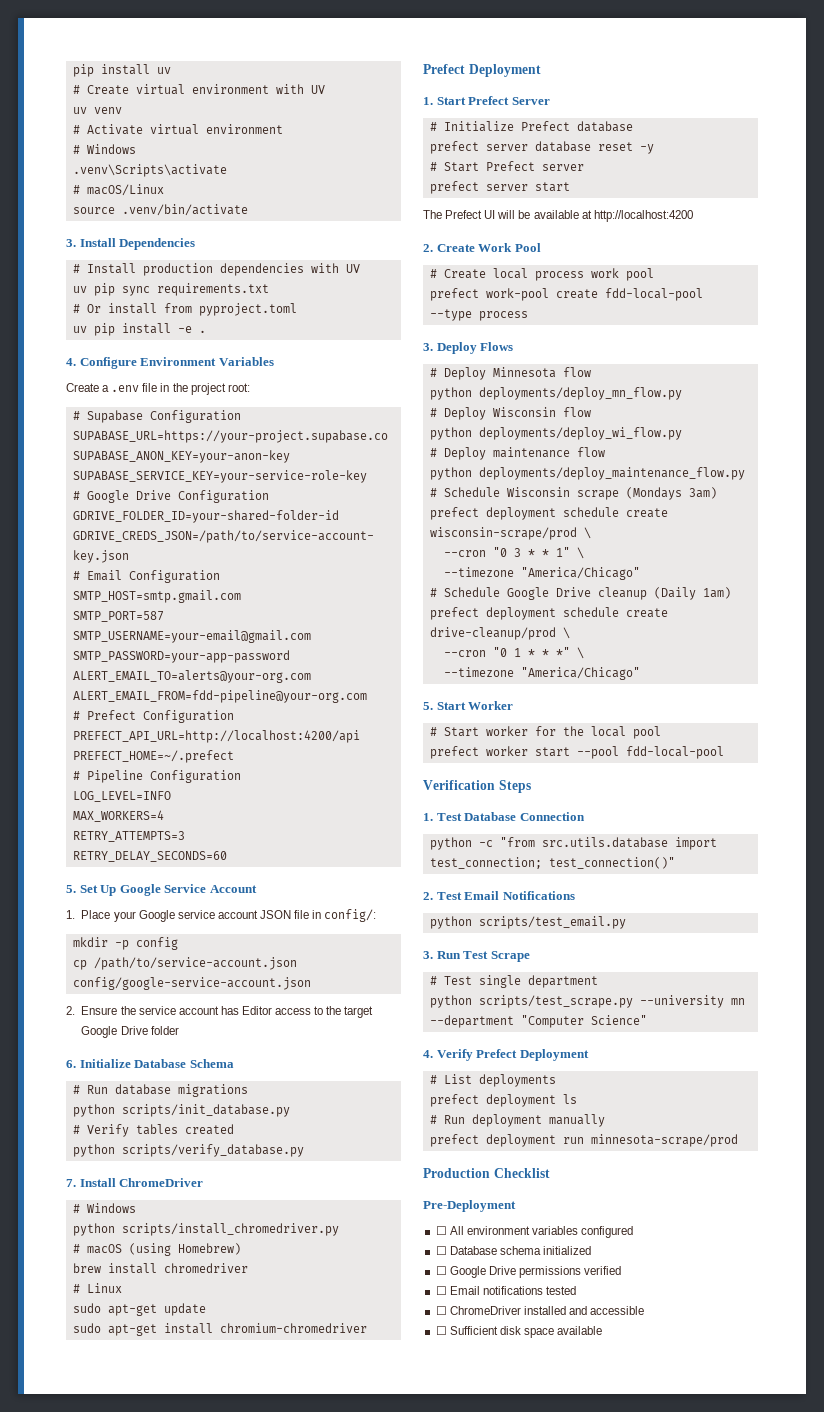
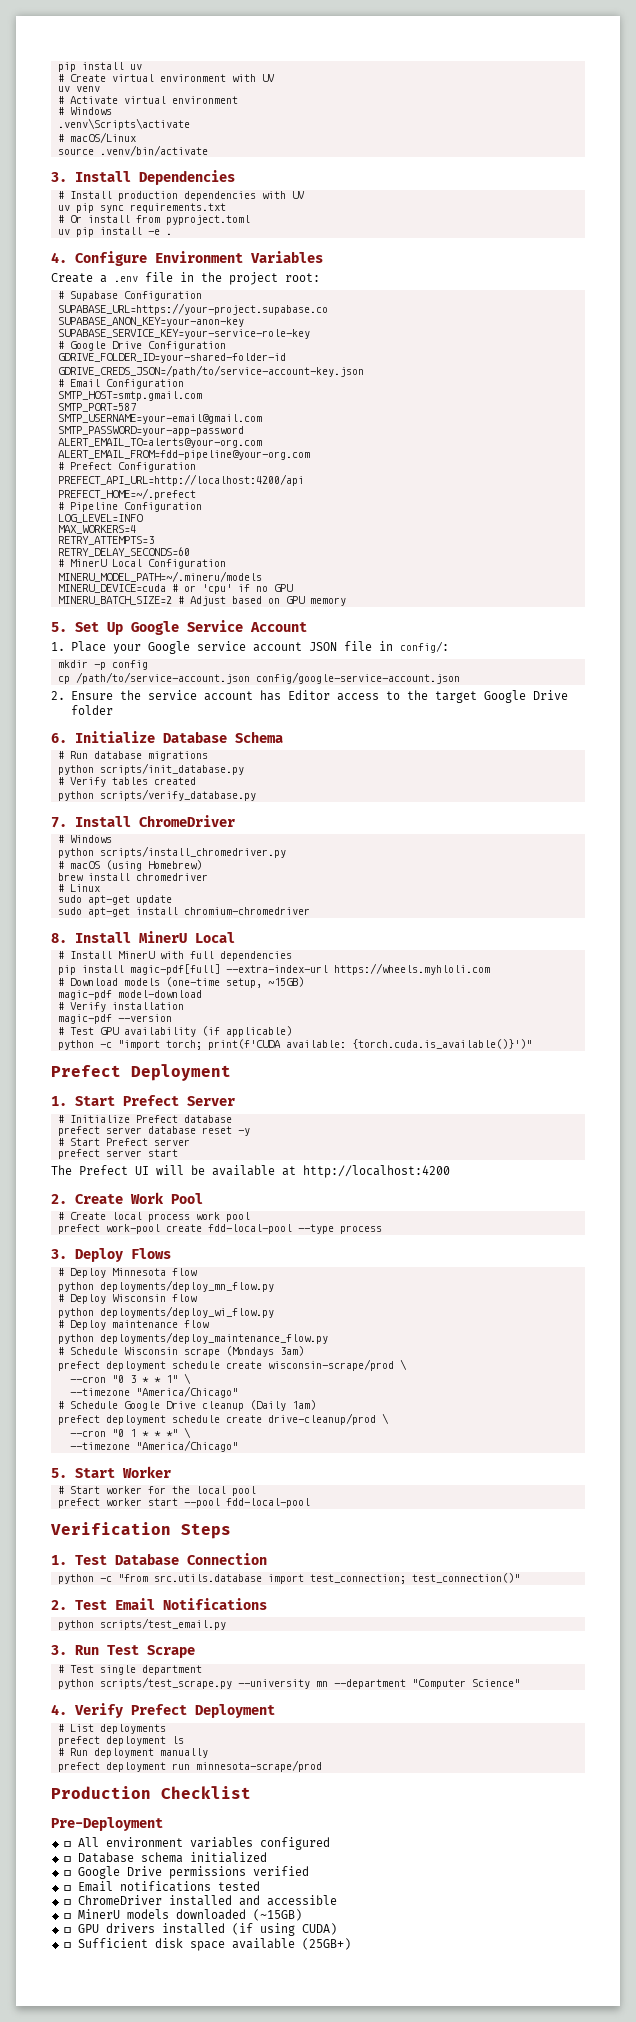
(227, 856) none -> [57,559,226,569] [57,571,262,582] [57,584,293,594] [57,596,346,606] // # MinerU Local Configuration // MINERU_MODEL_PATH=~/.mineru/models // MINERU_DEVICE=cuda # or 'cpu' if no GPU // MINERU_BATCH_SIZE=2 # Adjust based on GPU memory
(367, 1328) none -> [51,931,235,943] [57,951,292,961] [57,963,490,975] [57,977,304,988] [57,990,202,1000] [57,1002,184,1012] [57,1014,172,1024] [57,1026,292,1037] [57,1039,532,1050] // 8. Install MinerU Local // # Install MinerU with full dependencies // pip install magic-pdf[full] --extra-index-url https://wheels.myhloli.com // # Download models (one-time setup, ~15GB) // magic-pdf model-download // # Verify installation // magic-pdf --version // # Test GPU availability (if applicable) // python -c "import torch; print(f'CUDA available: {torch.cuda.is_available()}')"
(645, 1310) none -> [63,1909,302,1921] [63,1923,337,1936] // ☐ MinerU models downloaded (~15GB) // ☐ GPU drivers installed (if using CUDA)
(603, 1330) none -> [301,1938,351,1950] (25GB+)

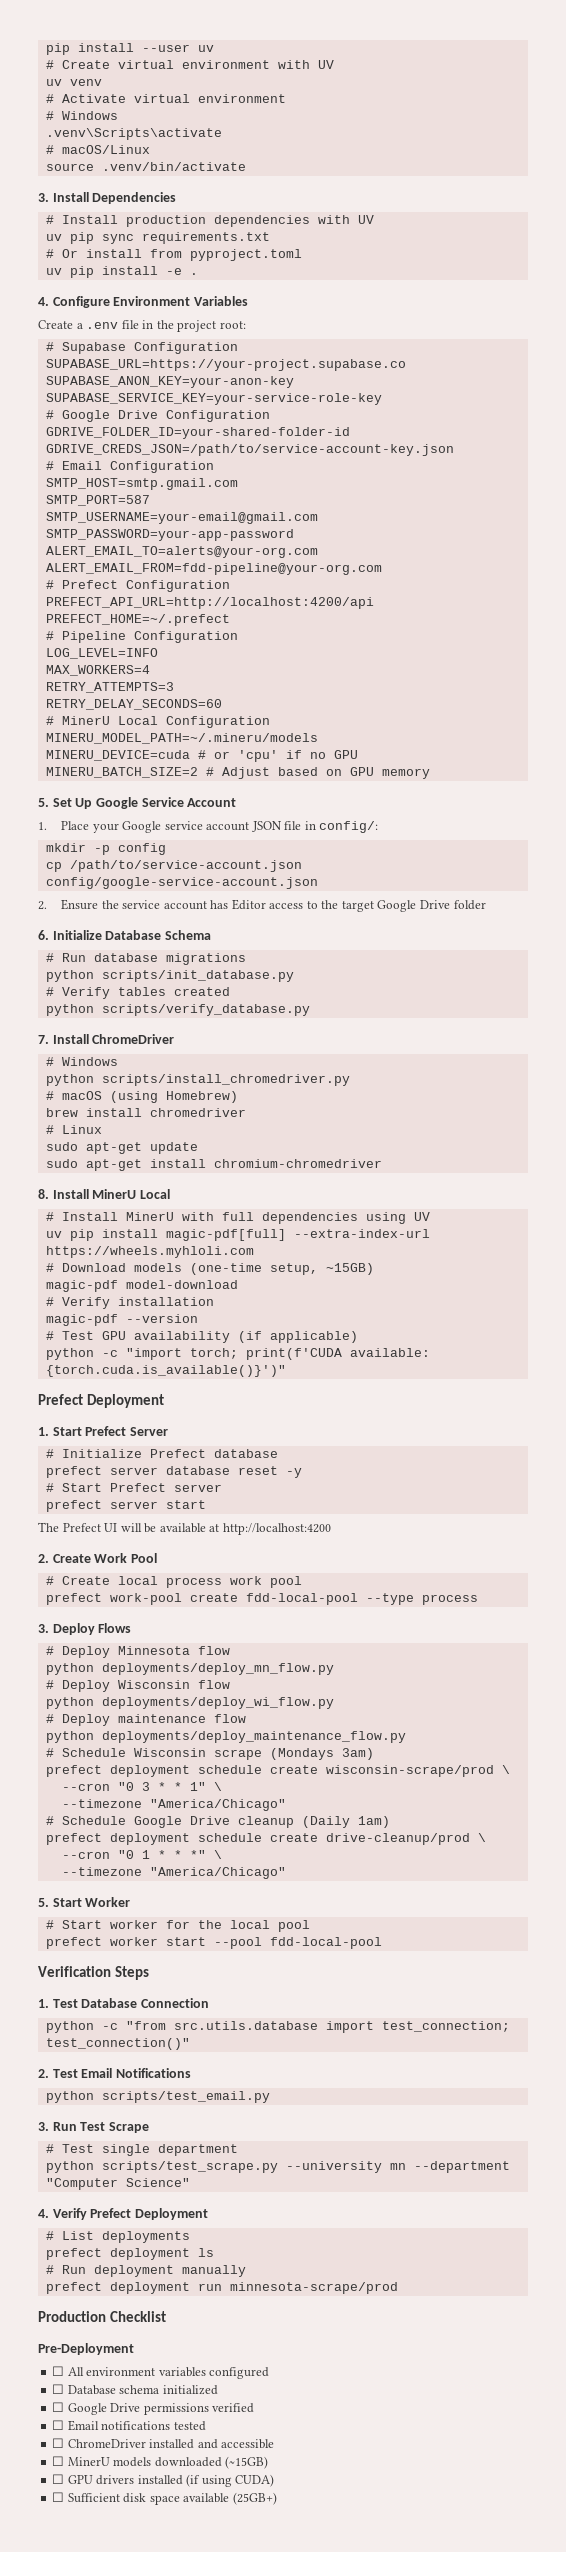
[57,62,124,72] pip install -> [45,43,190,55] pip install --user
(292, 956) // -> [365,1212,430,1224] [45,1231,62,1238] using UV // uv

